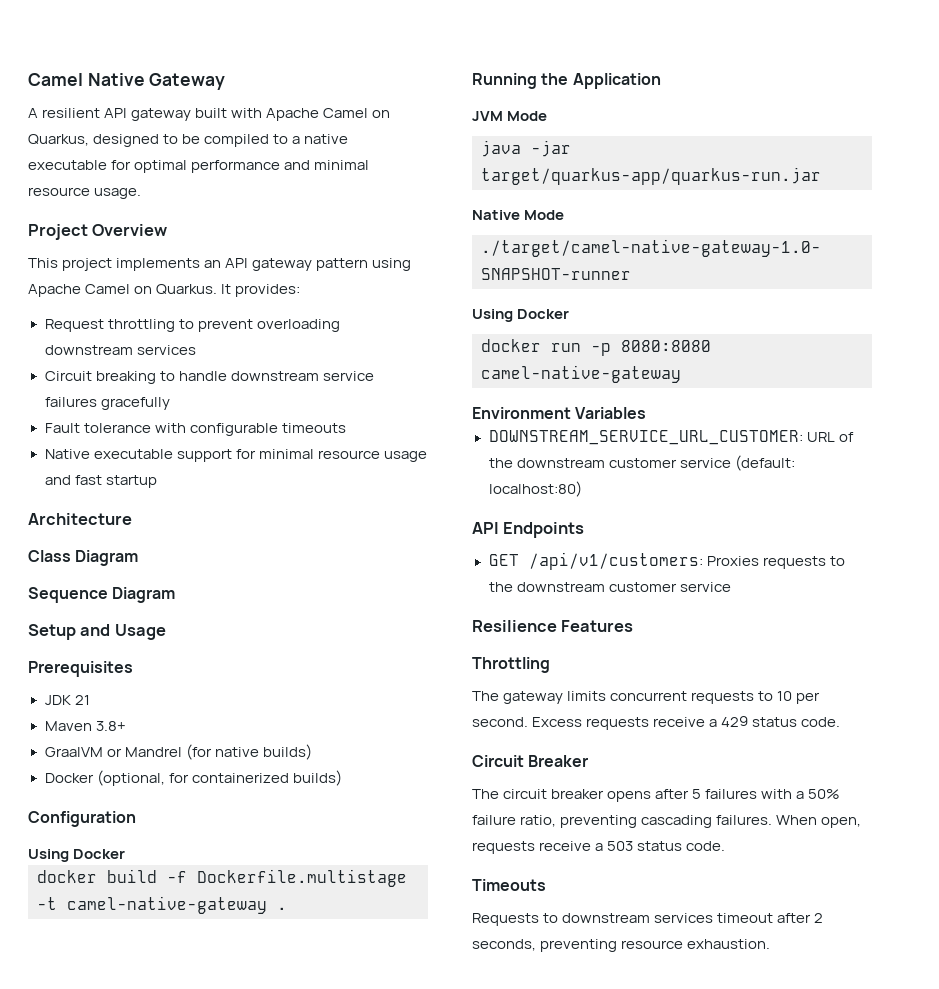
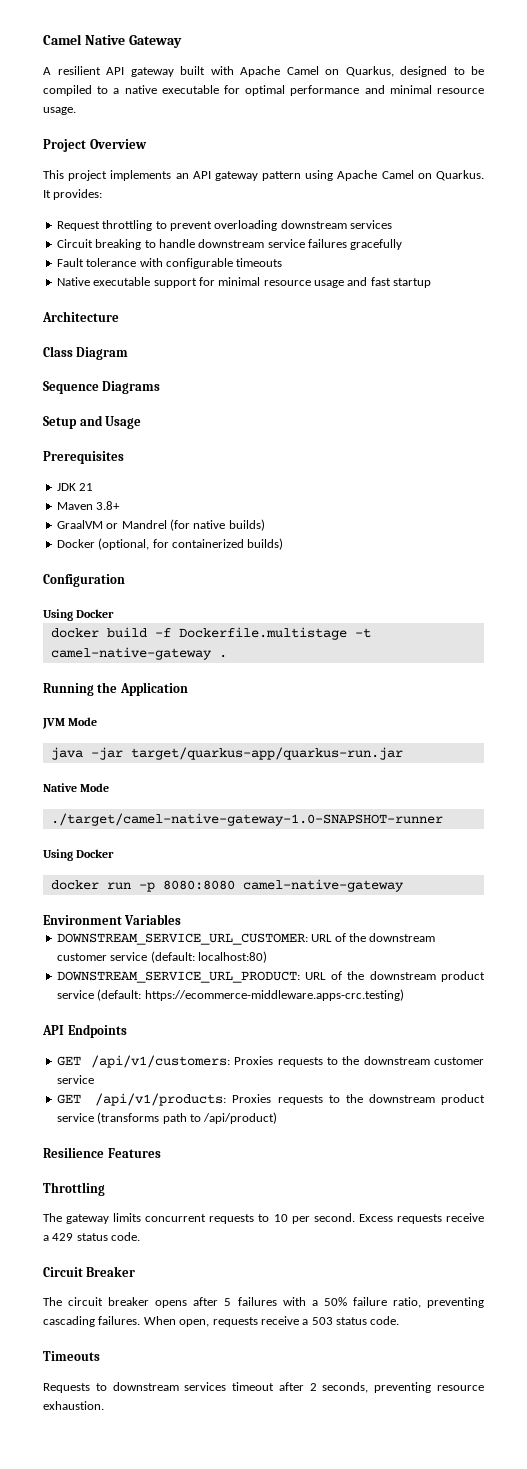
[112,587,176,603] Diagram -> [102,381,161,394] Diagrams
(582, 489) none -> [56,971,485,983] [56,989,404,1001] // DOWNSTREAM_SERVICE_URL_PRODUCT: URL of the downstream product service (default: https://ecommerce-middleware.apps-crc.testing)
(731, 587) none -> [56,1093,485,1106] [56,1112,278,1124] // GET /api/v1/products: Proxies requests to the downstream product service (transforms path to /api/product)

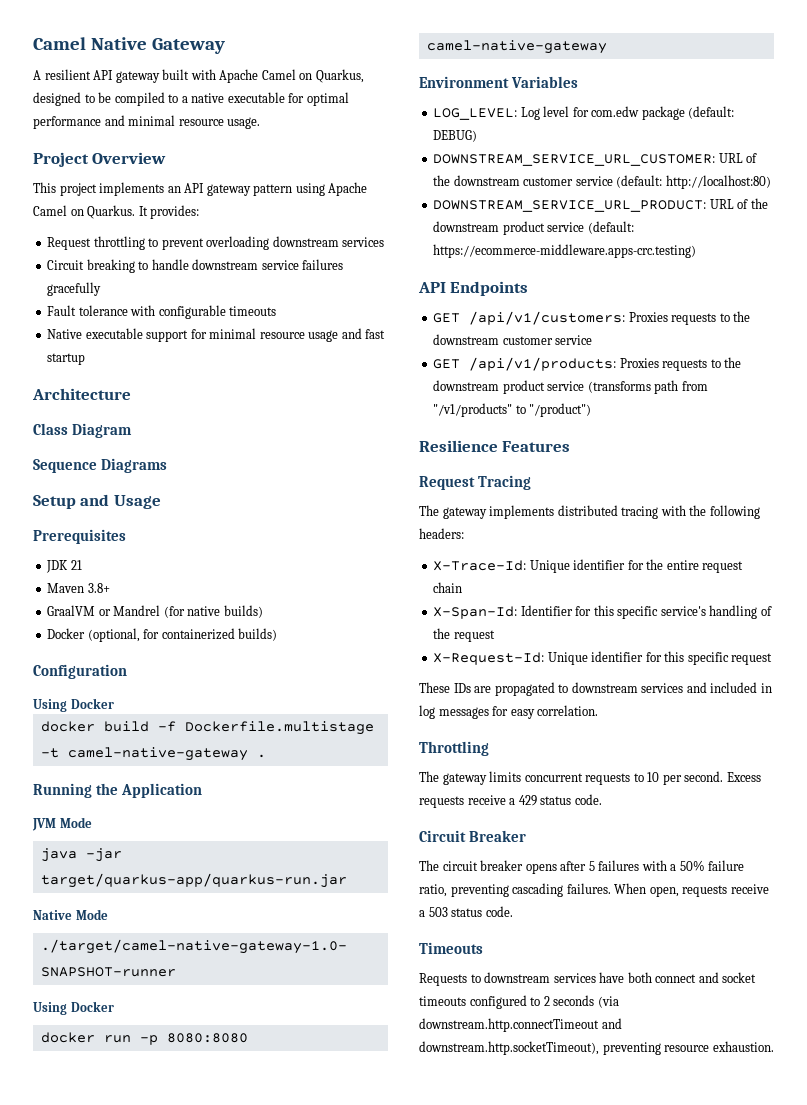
(182, 919) none -> [433,106,735,120] [433,130,478,142] // LOG_LEVEL: Log level for com.edw package (default: DEBUG)
[197,951,267,963] localhost:80) -> [665,175,771,189] http://localhost:80)
[189,1112,278,1124] [43,1147,161,1158] to /api/product) // Resilience Features -> [681,381,708,391] [433,403,592,417] [419,440,571,452] [419,475,531,490] [419,505,760,519] [419,528,464,539] [433,559,744,573] [433,582,463,593] [433,605,772,619] [433,628,495,642] [433,651,773,665] [419,682,772,696] [419,705,599,719] from "/v1/products" to "/product") // Resilience Features // Request Tracing // The gateway implements distributed tracing with the following headers: // X-Trace-Id: Unique identifier for the entire request chain // X-Span-Id: Identifier for this specific service's handling of the request // X-Request-Id: Unique identifier for this specific request // These IDs are propagated to downstream services and included in log messages for easy correlation.
[232,1382,369,1393] timeout after 2 seconds, -> [599,972,757,983] [419,995,619,1009] [419,1018,622,1032] [419,1041,599,1055] have both connect and socket timeouts configured to 2 seconds (via downstream.http.connectTimeout and downstream.http.socketTimeout),

